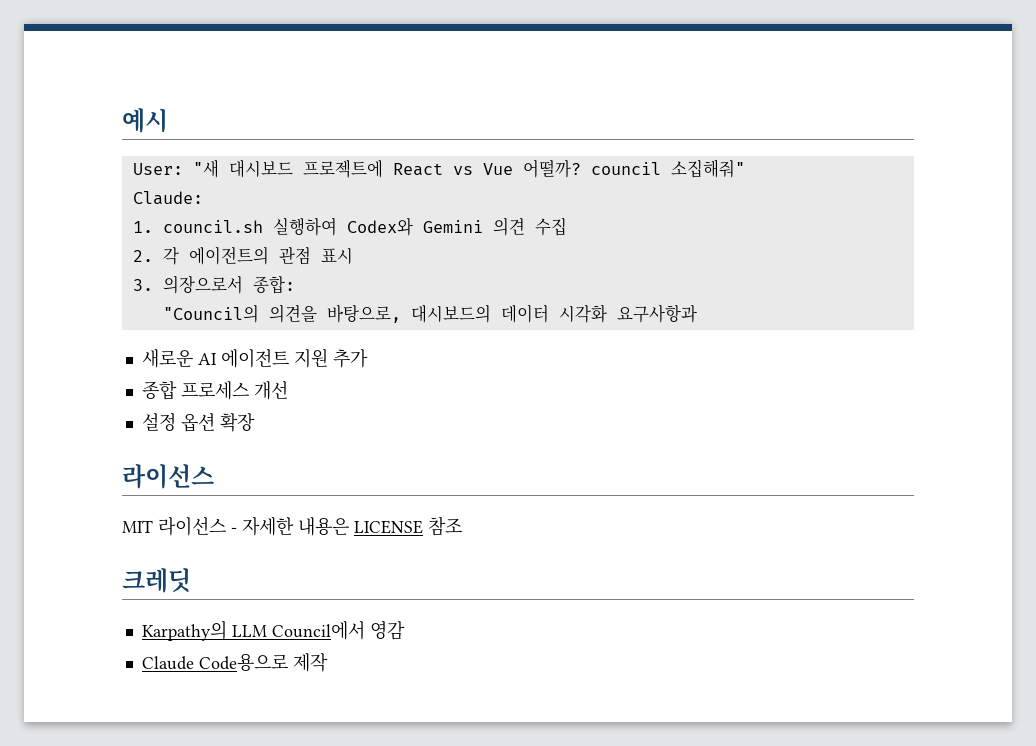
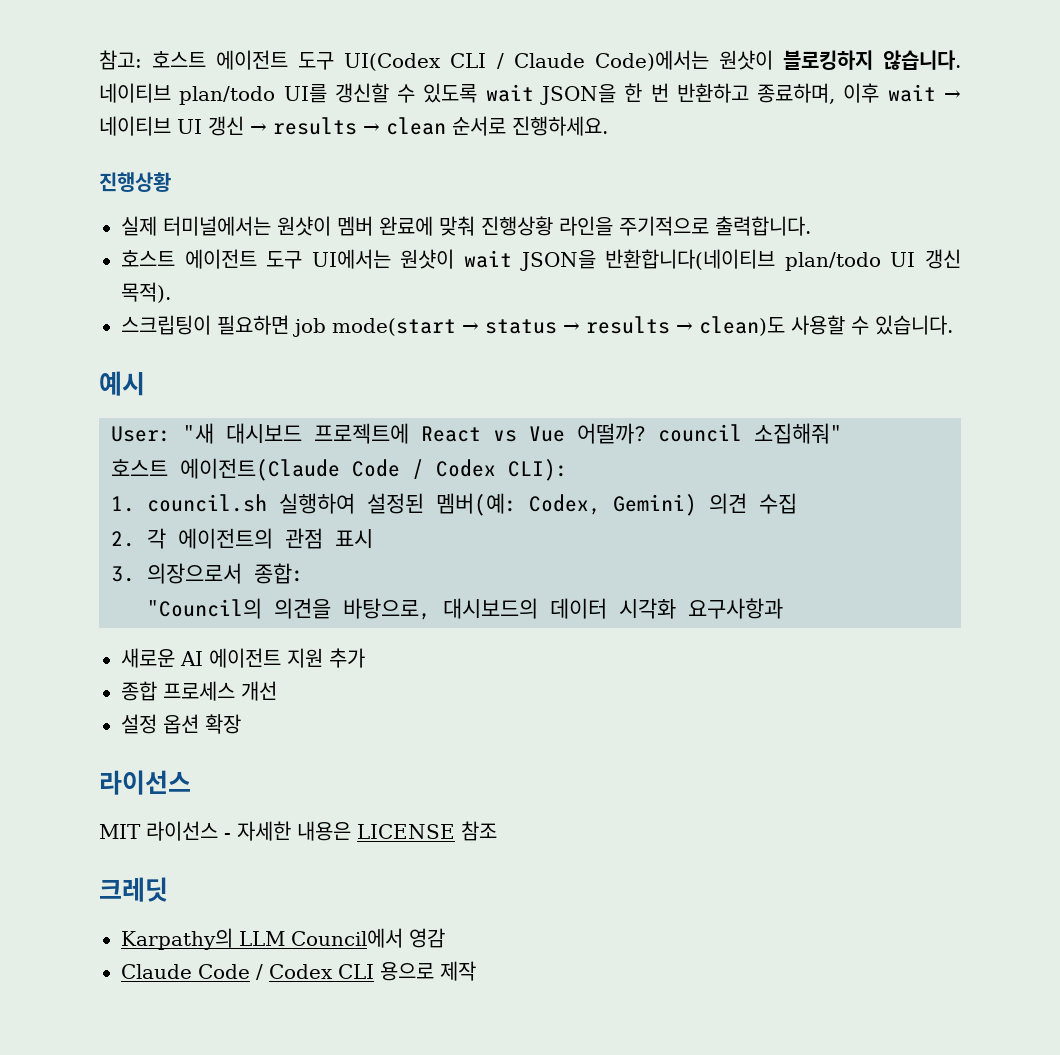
(122, 120) none -> [99,50,961,71] [99,83,962,105] [99,116,608,136] [99,172,171,192] [121,216,811,236] [121,249,962,271] [121,282,171,303] [121,315,953,337] 참고: 호스트 에이전트 도구 UI(Codex CLI / Claude Code)에서는 원샷이 블로킹하지 않습니다. 네이티브 plan/todo UI를 갱신할 수 있도록 wait JSON을 한 번 반환하고 종료하며, 이후 wait → 네이티브 UI 갱신 → results → clean 순서로 진행하세요. // 진행상황 // 실제 터미널에서는 원샷이 멤버 완료에 맞춰 진행상황 라인을 주기적으로 출력합니다. // 호스트 에이전트 도구 UI에서는 원샷이 wait JSON을 반환합니다(네이티브 plan/todo UI 갱신 목적). // 스크립팅이 필요하면 job mode(start → status → results → clean)도 사용할 수 있습니다. //
[132,191,203,205] Claude: -> [111,458,568,481] 호스트 에이전트(Claude Code / Codex CLI):
[346,217,483,236] Codex와 Gemini -> [367,493,697,516] 설정된 멤버(예: Codex, Gemini)
[198,654,288,671] Code용으로 -> [198,962,434,981] Code / Codex CLI 용으로

